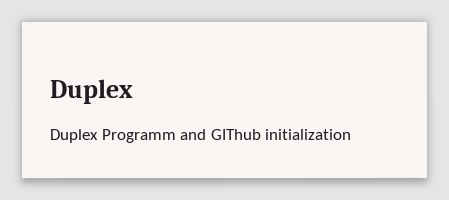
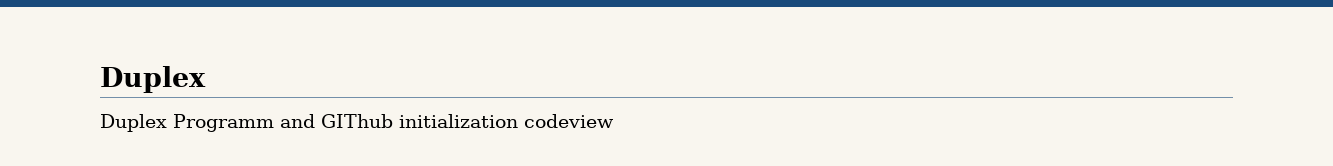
(353, 134) none -> [524,114,614,128] codeview

